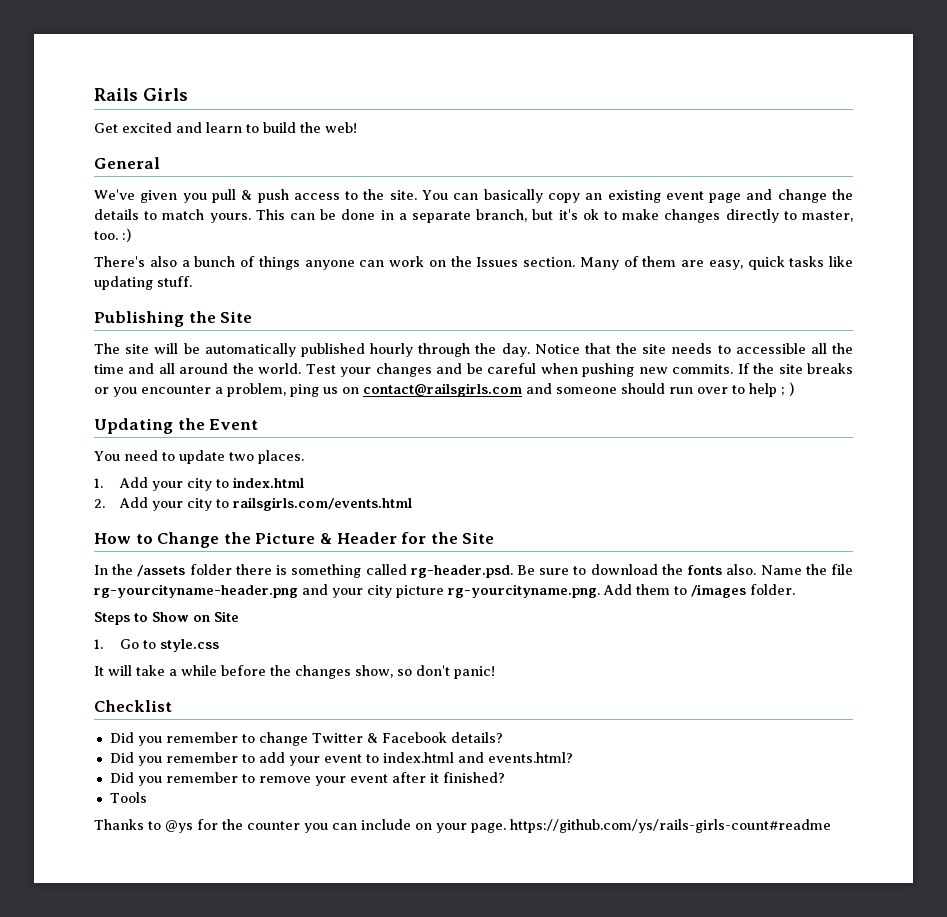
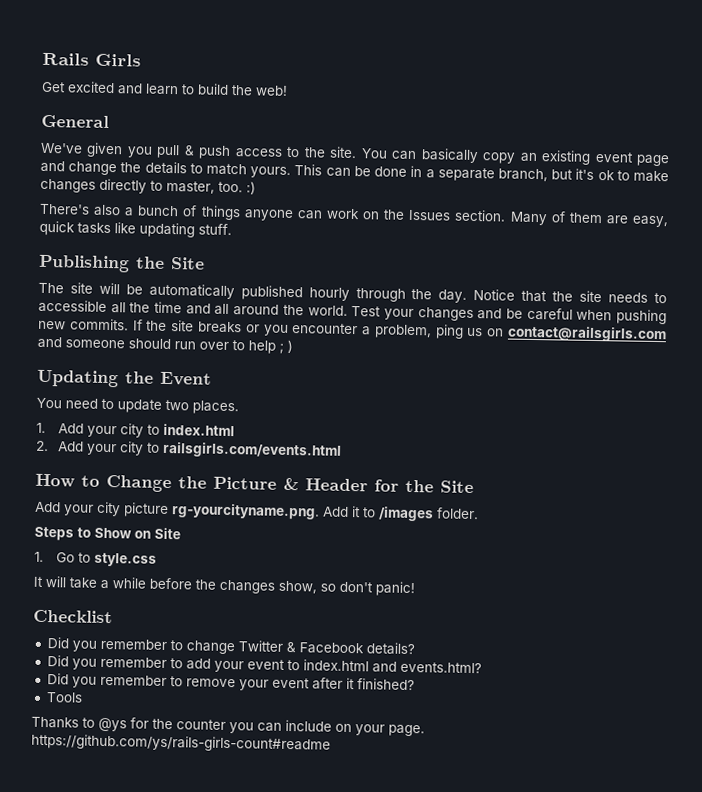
[94,564,853,578] [94,584,328,598] In the /assets folder there is something called rg-header.psd. Be sure to download the fonts also. Name the file rg-yourcityname-header.png and -> [35,501,61,513] Add
[636,584,670,595] them -> [352,506,361,518] it

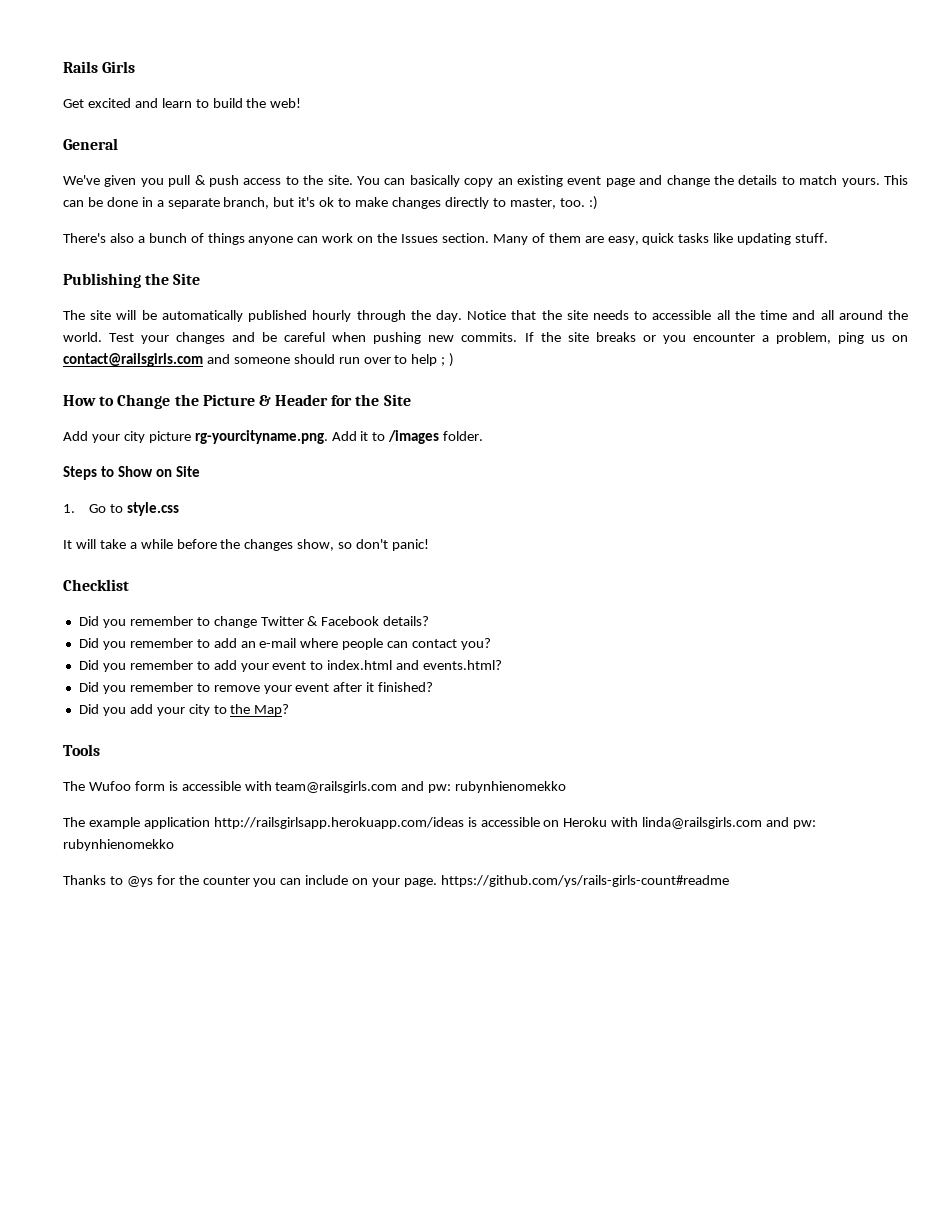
[37,369,212,388] [36,397,239,415] [36,422,235,438] [36,440,342,459] // Updating the Event // You need to update two places. // 1. Add your city to index.html // 2. Add your city to railsgirls.com/events.html -> (455, 360) none
(415, 649) none -> [78,638,492,650] // Did you remember to add an e-mail where people can contact you?
[45,692,83,703] Tools -> [78,704,290,716] [63,744,100,756] [63,781,567,793] [63,817,817,829] [63,839,174,851] Did you add your city to the Map? // Tools // The Wufoo form is accessible with team@railsgirls.com and pw: rubynhienomekko // The example application http://railsgirlsapp.herokuapp.com/ideas is accessible on Heroku with linda@railsgirls.com and pw: rubynhienomekko

